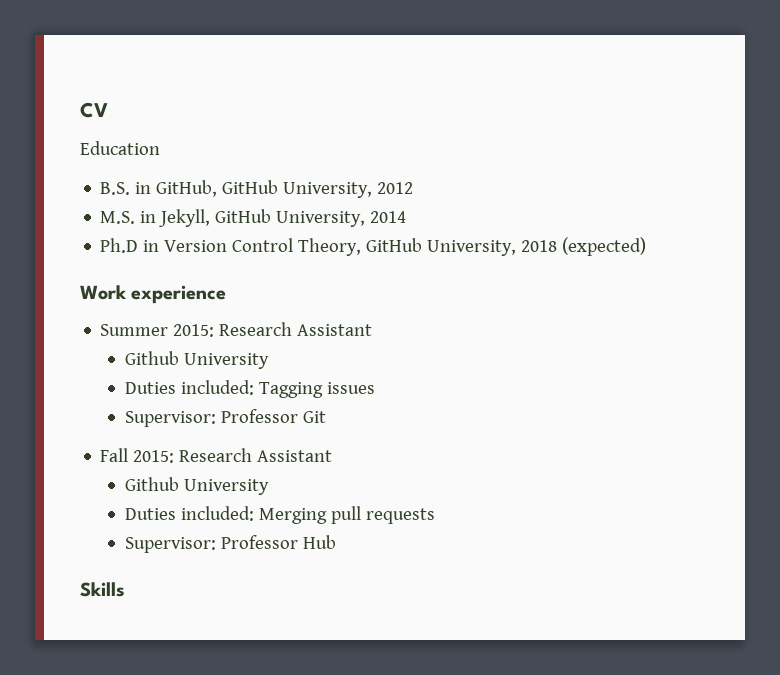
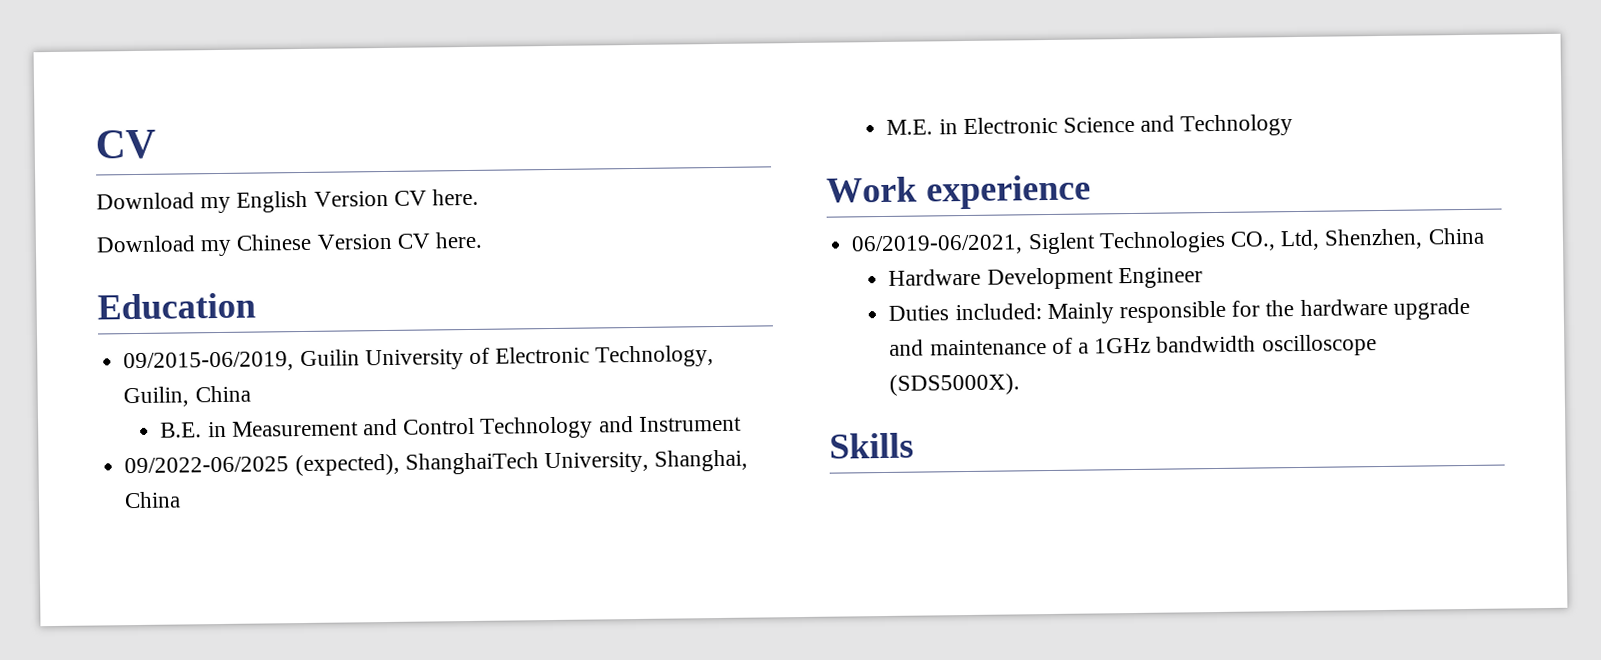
[80,141,160,155] [100,180,414,198] [100,209,407,227] [100,237,647,256] [80,285,227,304] [100,322,373,337] [124,351,269,369] [124,380,375,398] [124,409,326,427] [100,448,333,463] [124,477,269,495] [124,506,435,524] [124,535,336,553] Education // B.S. in GitHub, GitHub University, 2012 // M.S. in Jekyll, GitHub University, 2014 // Ph.D in Version Control Theory, GitHub University, 2018 (expected) // Work experience // Summer 2015: Research Assistant // Github University // Duties included: Tagging issues // Supervisor: Professor Git // Fall 2015: Research Assistant // Github University // Duties included: Merging pull requests // Supervisor: Professor Hub -> [96,188,480,214] [96,231,483,257] [97,292,256,320] [123,345,715,373] [123,385,251,408] [160,415,742,439] [124,449,749,477] [124,491,182,509] [886,114,1294,137] [826,174,1091,210] [851,227,1485,256] [888,267,1203,290] [888,297,1470,325] [889,334,1377,357] [889,373,1021,396] Download my English Version CV here. // Download my Chinese Version CV here. // Education // 09/2015-06/2019, Guilin University of Electronic Technology, Guilin, China // B.E. in Measurement and Control Technology and Instrument // 09/2022-06/2025 (expected), ShanghaiTech University, Shanghai, China // M.E. in Electronic Science and Technology // Work experience // 06/2019-06/2021, Siglent Technologies CO., Ltd, Shenzhen, China // Hardware Development Engineer // Duties included: Mainly responsible for the hardware upgrade and maintenance of a 1GHz bandwidth oscilloscope (SDS5000X).

